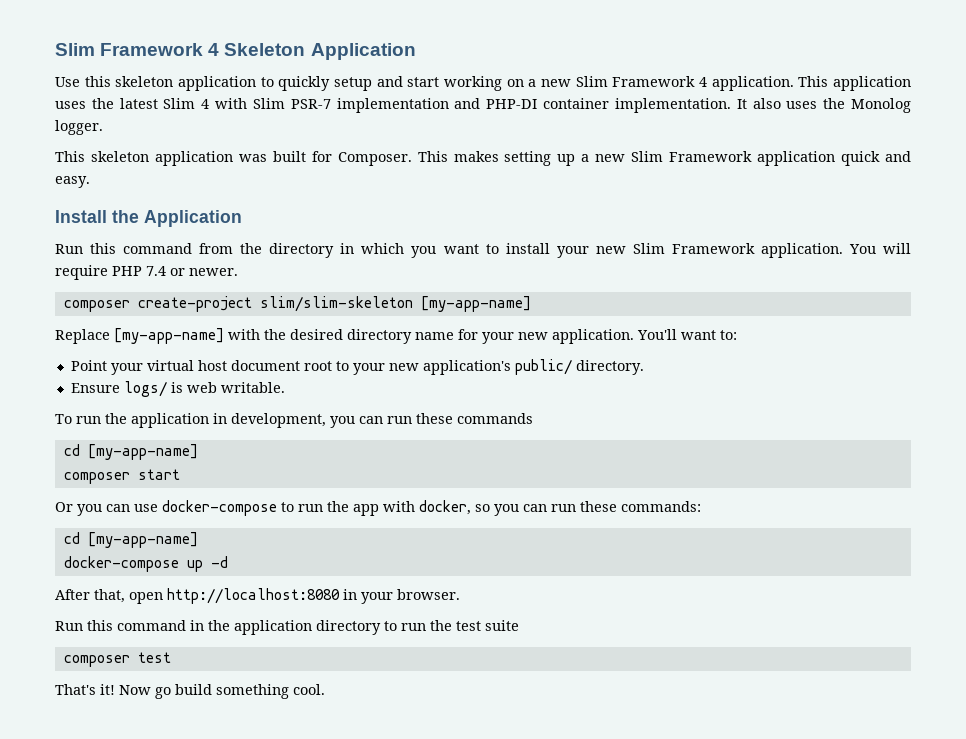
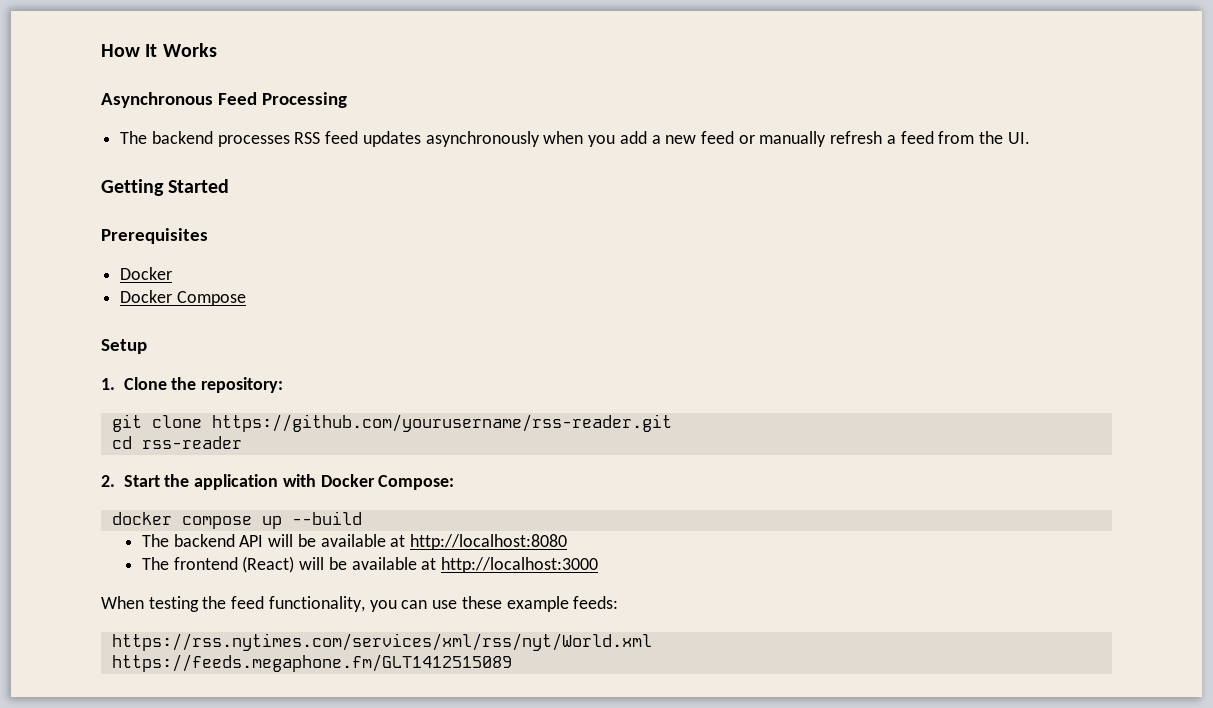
[55,43,416,60] [55,76,911,91] [55,98,912,113] [55,120,103,135] [55,151,912,166] [55,176,90,188] [55,210,242,227] [55,243,911,258] [55,265,238,280] [63,296,531,312] [55,328,737,344] [70,359,644,375] [70,381,285,397] [55,413,533,428] [63,444,198,460] [63,469,180,484] [55,500,701,516] [63,532,198,548] [63,556,228,572] [55,588,460,604] [55,620,519,635] [63,652,171,667] [55,684,325,699] Slim Framework 4 Skeleton Application // Use this skeleton application to quickly setup and start working on a new Slim Framework 4 application. This application uses the latest Slim 4 with Slim PSR-7 implementation and PHP-DI container implementation. It also uses the Monolog logger. // This skeleton application was built for Composer. This makes setting up a new Slim Framework application quick and easy. // Install the Application // Run this command from the directory in which you want to install your new Slim Framework application. You will require PHP 7.4 or newer. // composer create-project slim/slim-skeleton [my-app-name] // Replace [my-app-name] with the desired directory name for your new application. You'll want to: // Point your virtual host document root to your new application's public/ directory. // Ensure logs/ is web writable. // To run the application in development, you can run these commands // cd [my-app-name] // composer start // Or you can use docker-compose to run the app with docker, so you can run these commands: // cd [my-app-name] // docker-compose up -d // After that, open http://localhost:8080 in your browser. // Run this command in the application directory to run the test suite // composer test // That's it! Now go build something cool. -> [101,43,217,57] [101,92,347,108] [120,131,1030,147] [101,179,230,196] [101,228,208,244] [120,267,173,280] [120,290,246,306] [101,339,147,354] [101,377,284,393] [111,414,672,432] [111,436,242,449] [101,474,455,490] [111,511,362,529] [141,534,567,550] [141,556,598,573] [101,596,619,612] [111,633,652,651] [111,654,512,672] How It Works // Asynchronous Feed Processing // The backend processes RSS feed updates asynchronously when you add a new feed or manually refresh a feed from the UI. // Getting Started // Prerequisites // Docker // Docker Compose // Setup // 1. Clone the repository: // git clone https://github.com/yourusername/rss-reader.git // cd rss-reader // 2. Start the application with Docker Compose: // docker compose up --build // The backend API will be available at http://localhost:8080 // The frontend (React) will be available at http://localhost:3000 // When testing the feed functionality, you can use these example feeds: // https://rss.nytimes.com/services/xml/rss/nyt/World.xml // https://feeds.megaphone.fm/GLT1412515089

